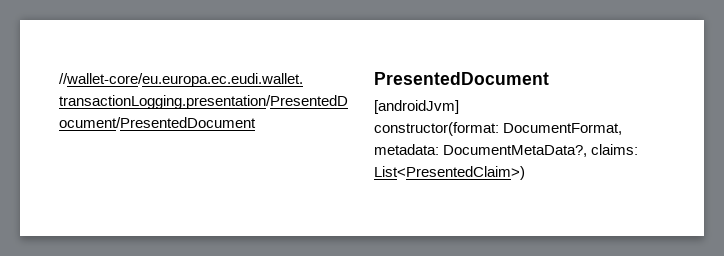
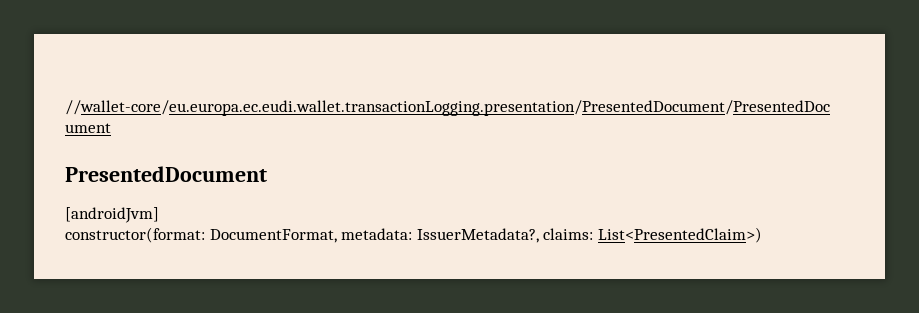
[443,145,588,157] DocumentMetaData?, -> [416,228,539,243] IssuerMetadata?,

